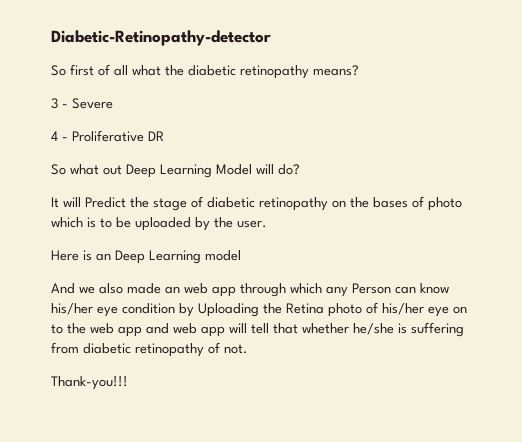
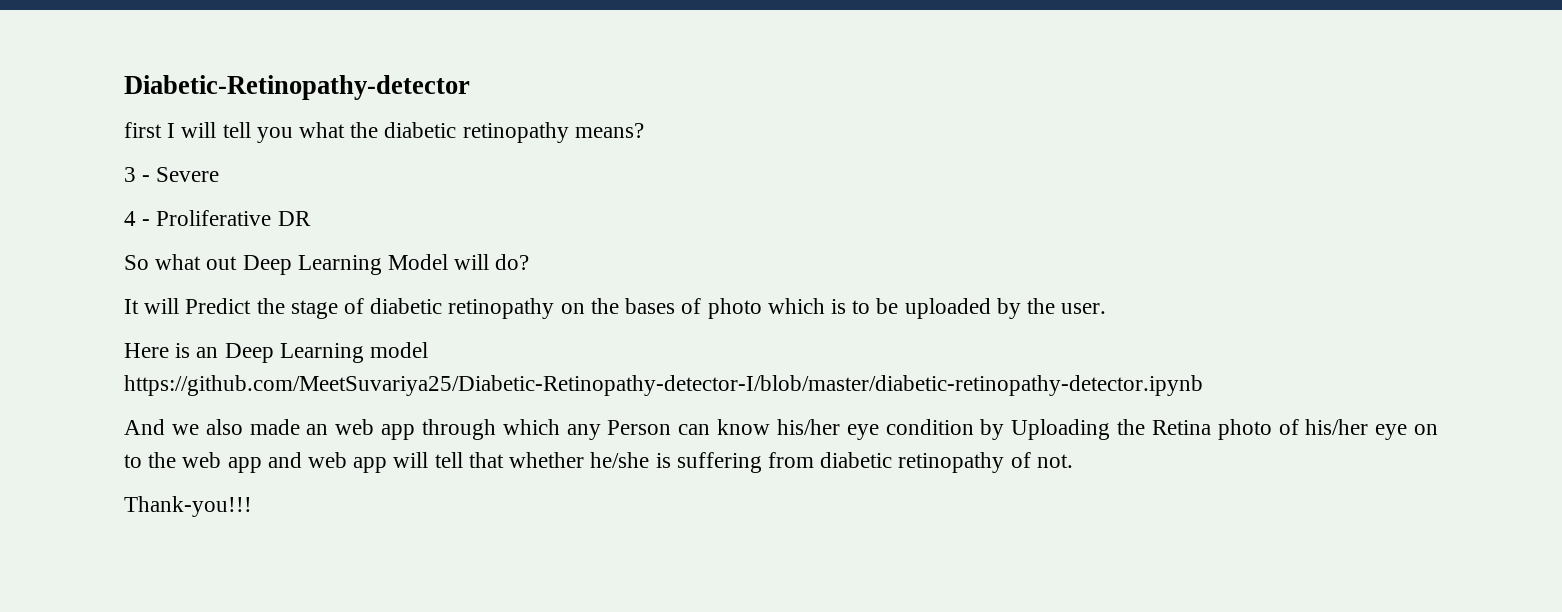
[51,64,128,76] So first of all -> [124,122,293,143] first I will tell you
(241, 255) none -> [124,375,1203,396] https://github.com/MeetSuvariya25/Diabetic-Retinopathy-detector-I/blob/master/diabetic-retinopathy-detector.ipynb

